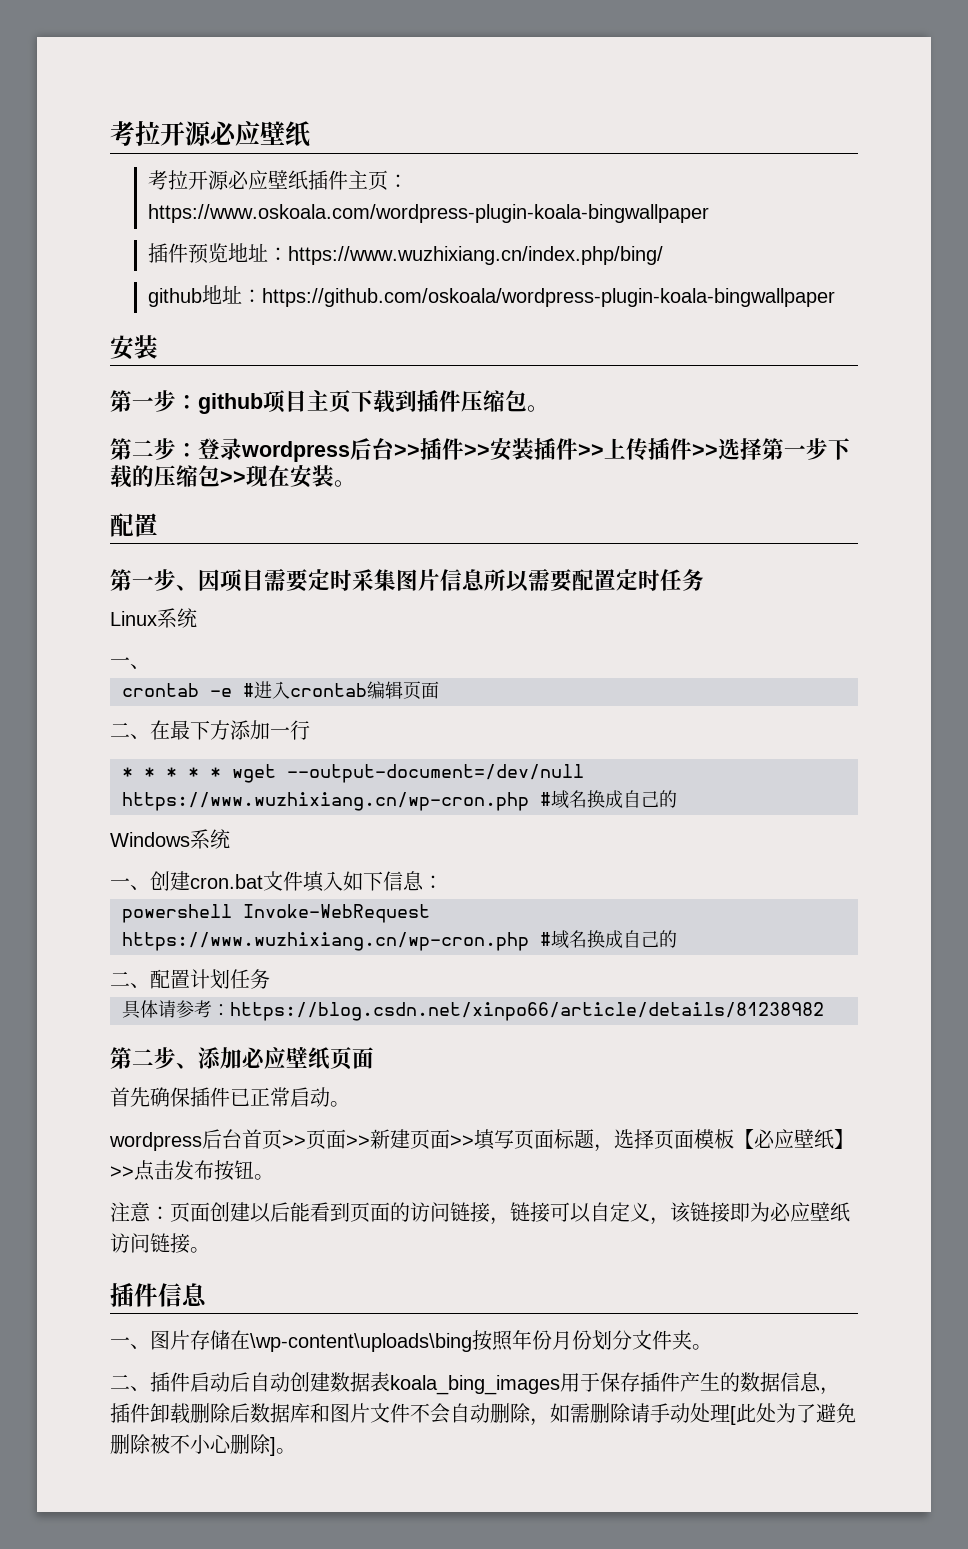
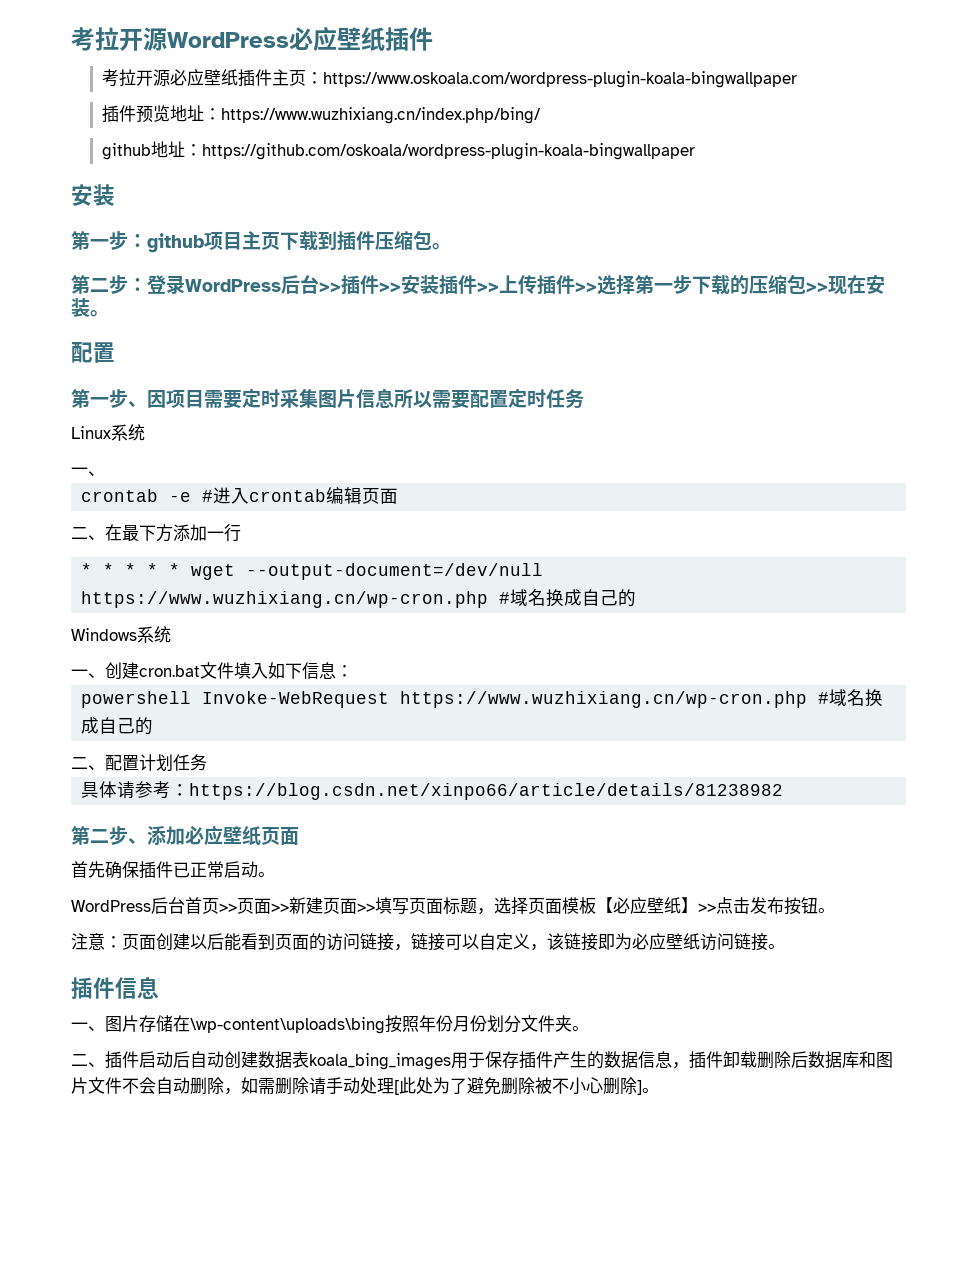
[110,121,310,147] 考拉开源必应壁纸 -> [71,27,433,51] 考拉开源WordPress必应壁纸插件
[241,441,350,462] wordpress -> [185,279,281,292] WordPress
[109,1132,202,1151] wordpress -> [71,900,151,912] WordPress

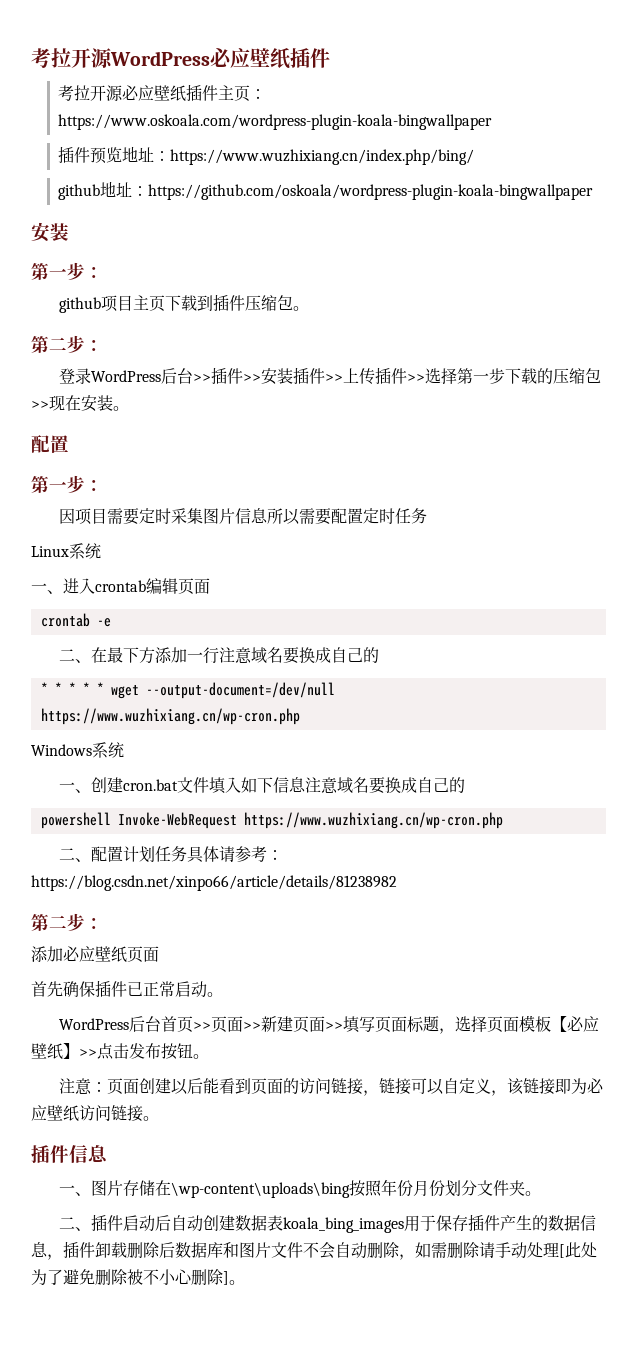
(147, 241) none -> (103, 272) //
(147, 285) none -> (103, 345) //
[128,401,147,407] 、 -> [85,479,103,491] ： //
[81,489,214,502] // crontab -e # -> (63, 592) none
(399, 496) none -> [40,613,111,627] // crontab -e
(241, 533) none -> [219,647,380,664] 注意域名要换成自己的
[499,589,637,607] #域名换成自己的 -> (300, 716) none
[336,665,353,677] [81,689,884,708] [81,717,154,735] ： // powershell Invoke-WebRequest https://www.wuzhixiang.cn/wp-cron.php #域名换成自己的 -> [305,777,466,794] [40,812,503,829] 注意域名要换成自己的 // powershell Invoke-WebRequest https://www.wuzhixiang.cn/wp-cron.php
(207, 762) // -> (188, 854) none
[128,838,147,844] 、 -> [85,917,103,929] ： //

